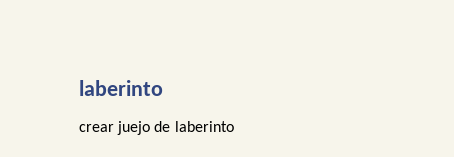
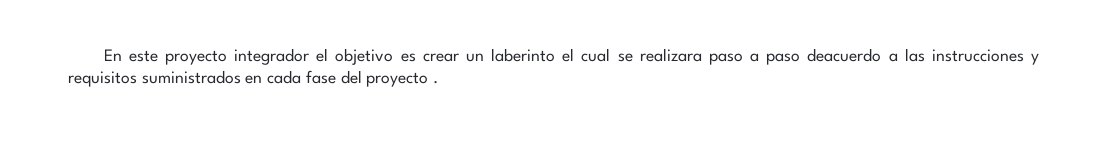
[79,80,163,96] [79,121,234,135] laberinto // crear juejo de laberinto -> [103,48,1040,65] [68,70,439,87] En este proyecto integrador el objetivo es crear un laberinto el cual se realizara paso a paso deacuerdo a las instrucciones y requisitos suministrados en cada fase del proyecto .

